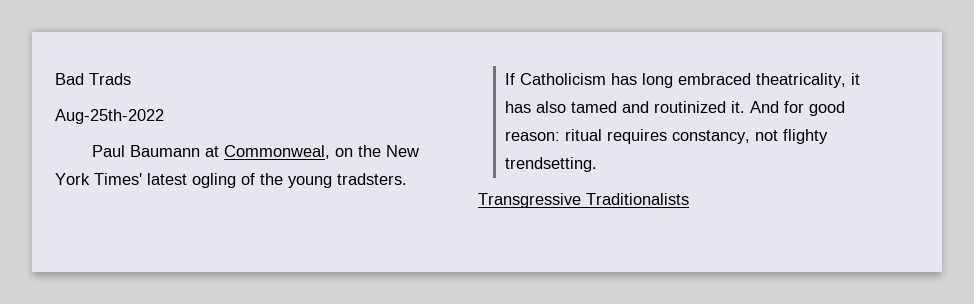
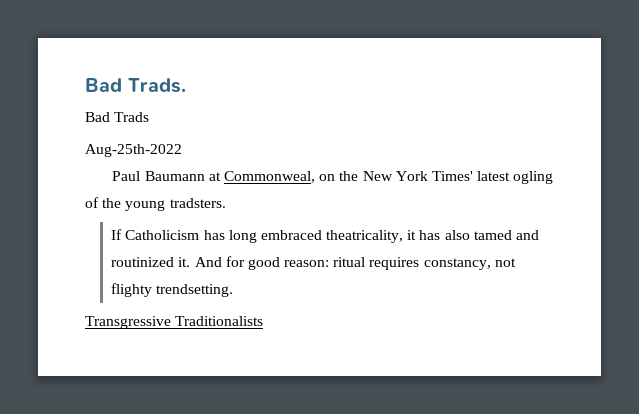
[55,73,84,85] Bad -> [85,78,186,93] [85,112,110,122] Bad Trads. // Bad

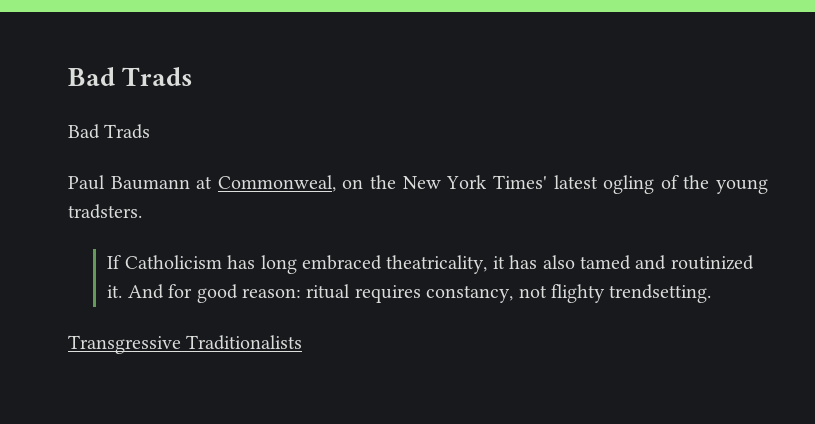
[85,78,186,93] [85,112,150,122] [85,144,182,157] Bad Trads. // Bad Trads // Aug-25th-2022 -> [68,67,194,86] [68,124,151,139] Bad Trads // Bad Trads

